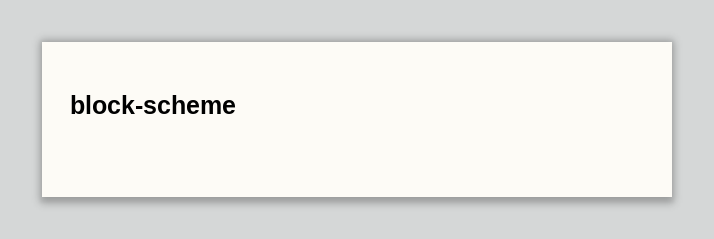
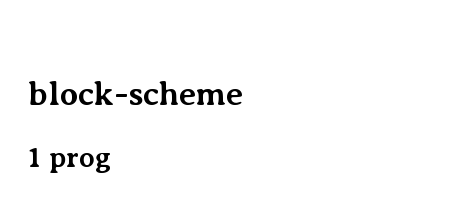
(236, 104) none -> [28,148,111,173] // 1 prog

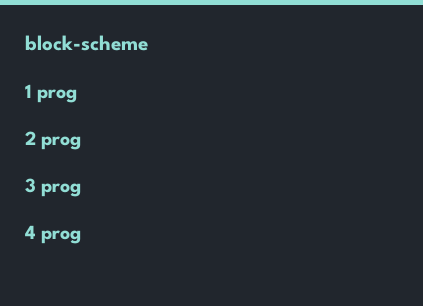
(111, 163) none -> [25,131,82,150] [25,178,82,197] [25,225,82,244] // 2 prog // 3 prog // 4 prog

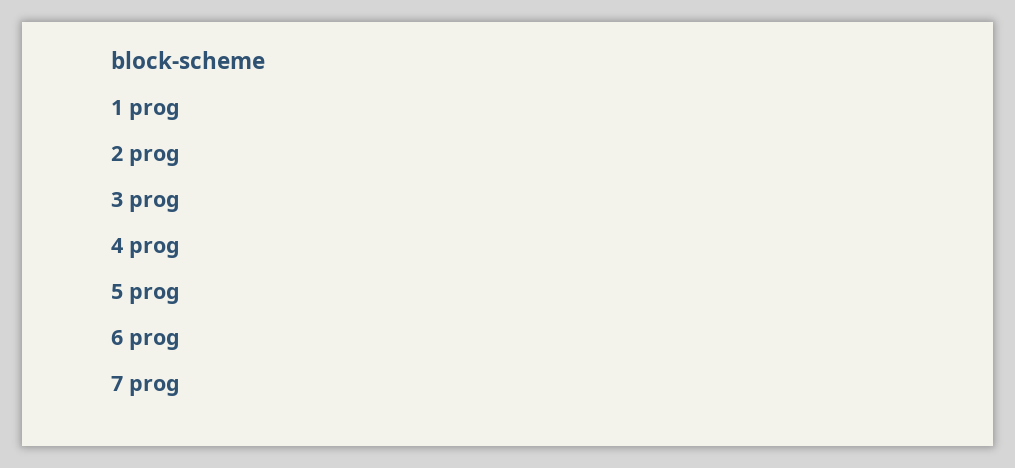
(82, 237) none -> [111,284,180,304] [111,330,180,350] [111,376,180,396] // 5 prog // 6 prog // 7 prog

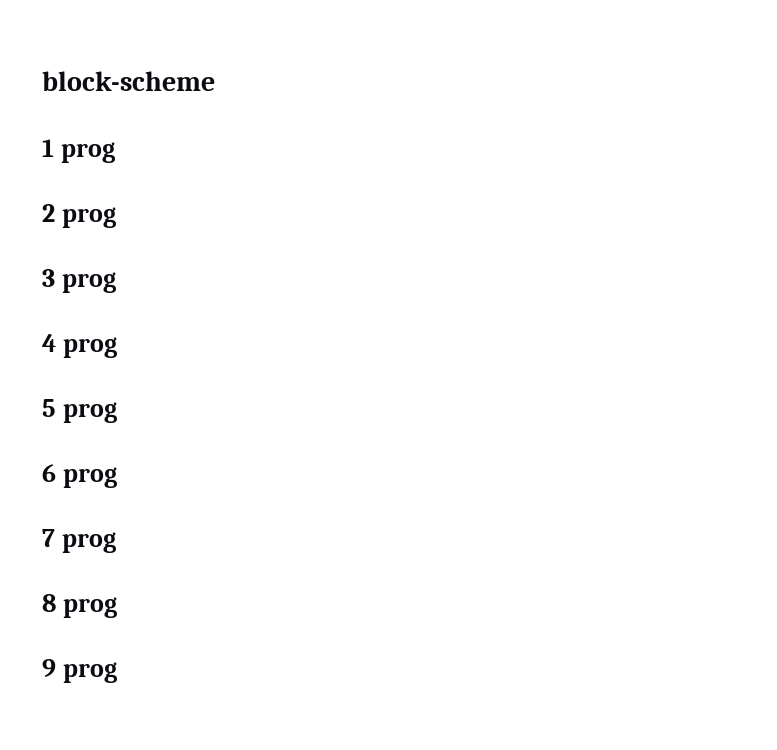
(180, 387) none -> [42,594,117,618] [42,659,117,683] // 8 prog // 9 prog

